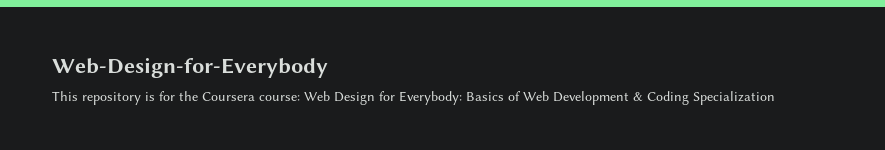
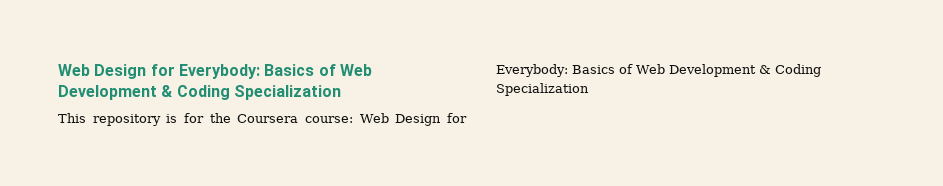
[52,57,328,78] Web-Design-for-Everybody -> [58,64,372,79] [58,85,341,100] Web Design for Everybody: Basics of Web Development & Coding Specialization

